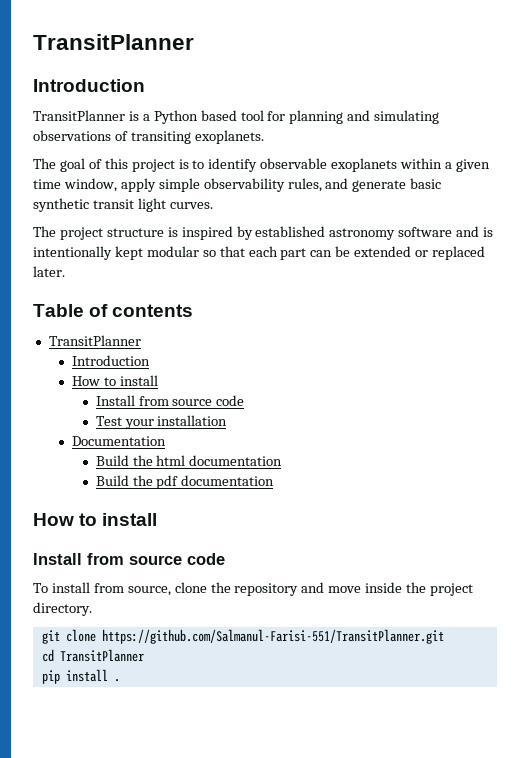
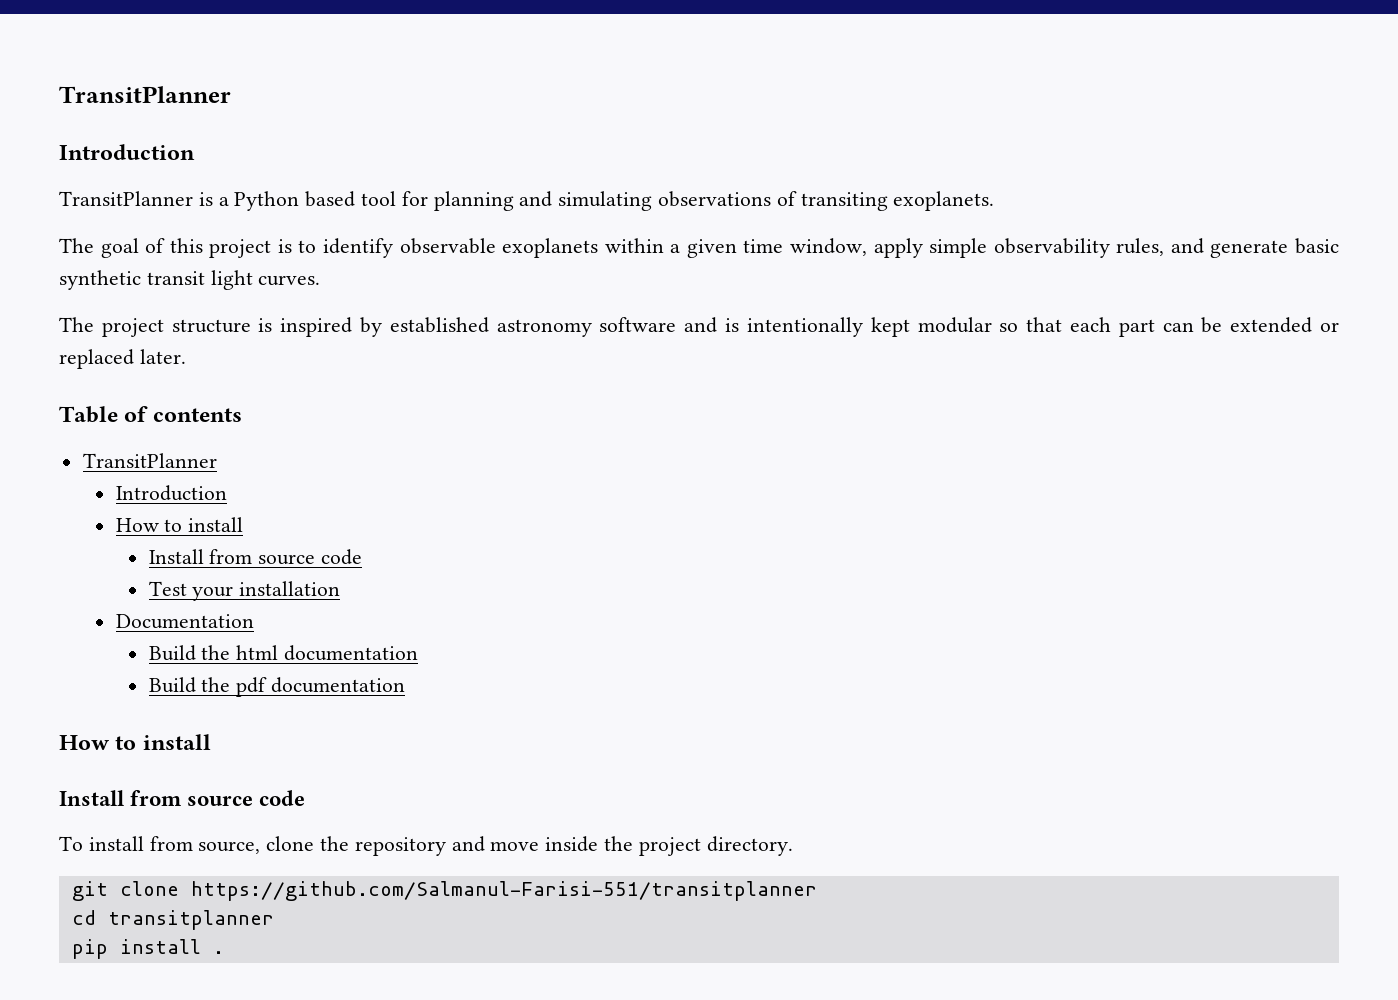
[101,629,444,644] https://github.com/Salmanul-Farisi-551/TransitPlanner.git -> [190,881,817,901] https://github.com/Salmanul-Farisi-551/transitplanner
[59,649,144,662] TransitPlanner -> [107,910,274,930] transitplanner

